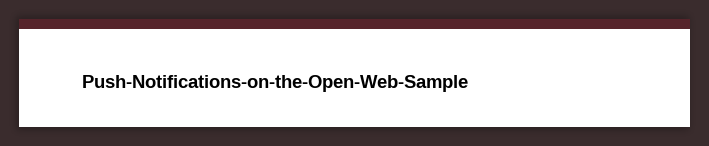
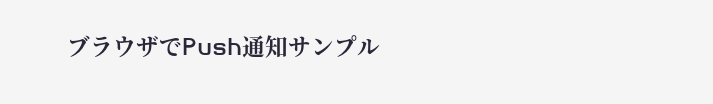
[82,75,468,92] Push-Notifications-on-the-Open-Web-Sample -> [67,35,380,58] ブラウザでPush通知サンプル

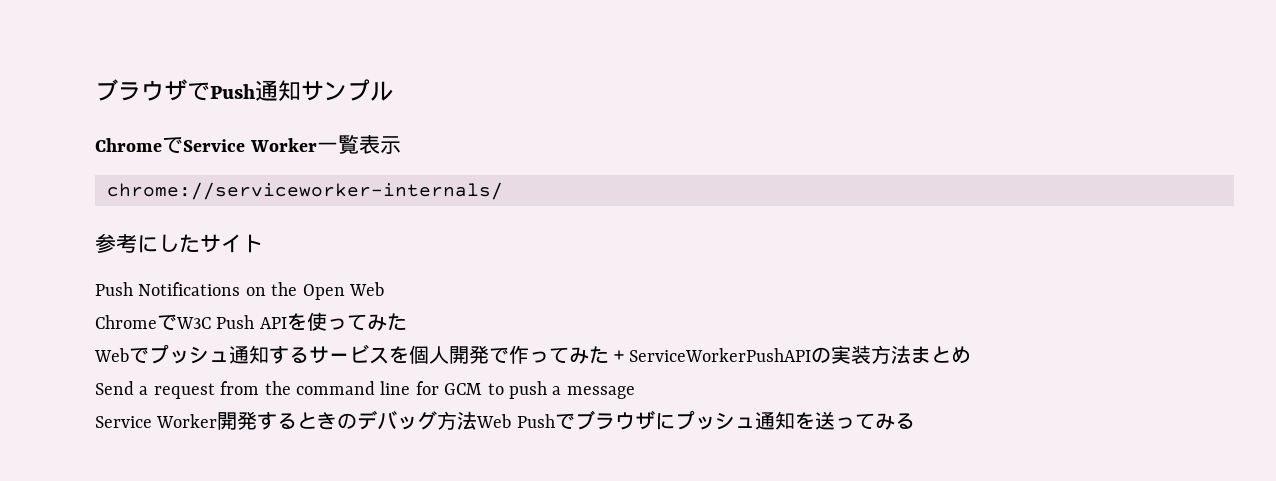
(380, 47) none -> [95,134,401,154] [107,182,503,200] [95,233,263,253] [95,282,384,300] [95,312,407,331] [94,344,971,364] [95,381,635,399] [95,410,915,430] // ChromeでService Worker一覧表示 // chrome://serviceworker-internals/ // 参考にしたサイト // Push Notifications on the Open Web // ChromeでW3C Push APIを使ってみた // Webでプッシュ通知するサービスを個人開発で作ってみた＋ServiceWorkerPushAPIの実装方法まとめ // Send a request from the command line for GCM to push a message // Service Worker開発するときのデバッグ方法Web Pushでブラウザにプッシュ通知を送ってみる

